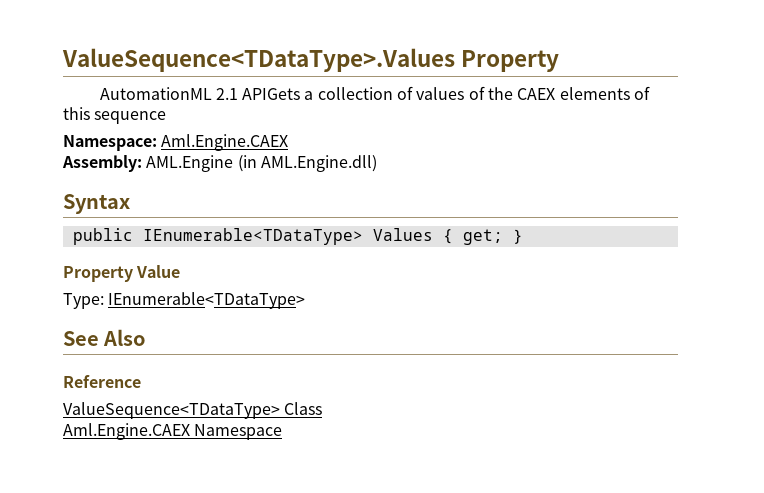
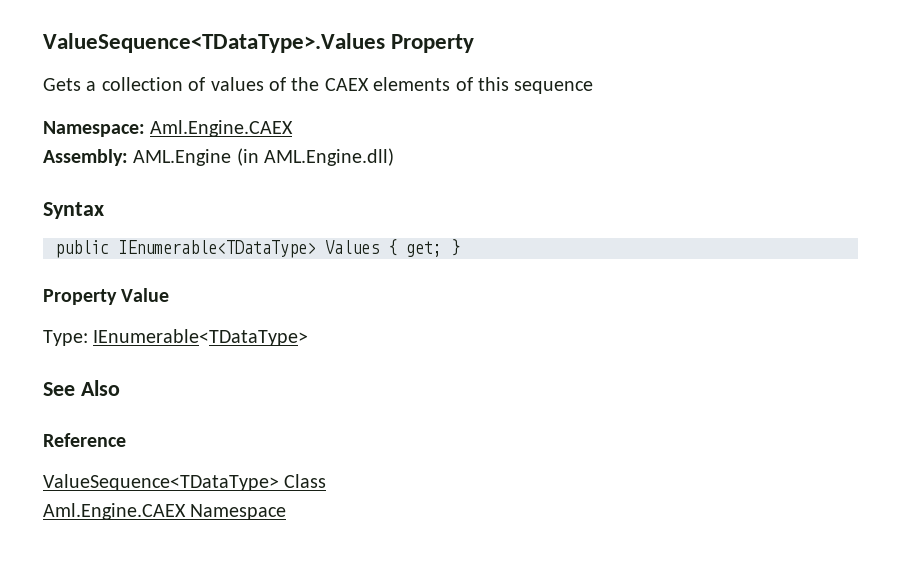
[99,87,301,100] AutomationML 2.1 APIGets -> [43,78,81,91] Gets

